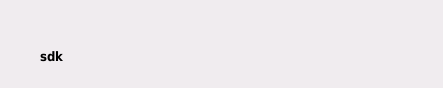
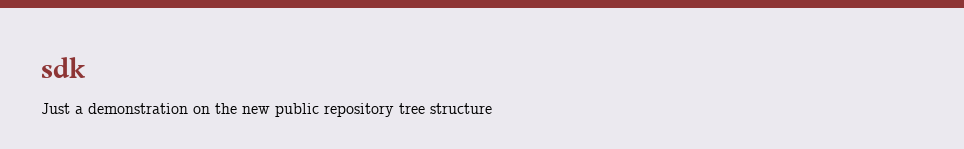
(63, 56) none -> [41,103,492,117] // Just a demonstration on the new public repository tree structure

